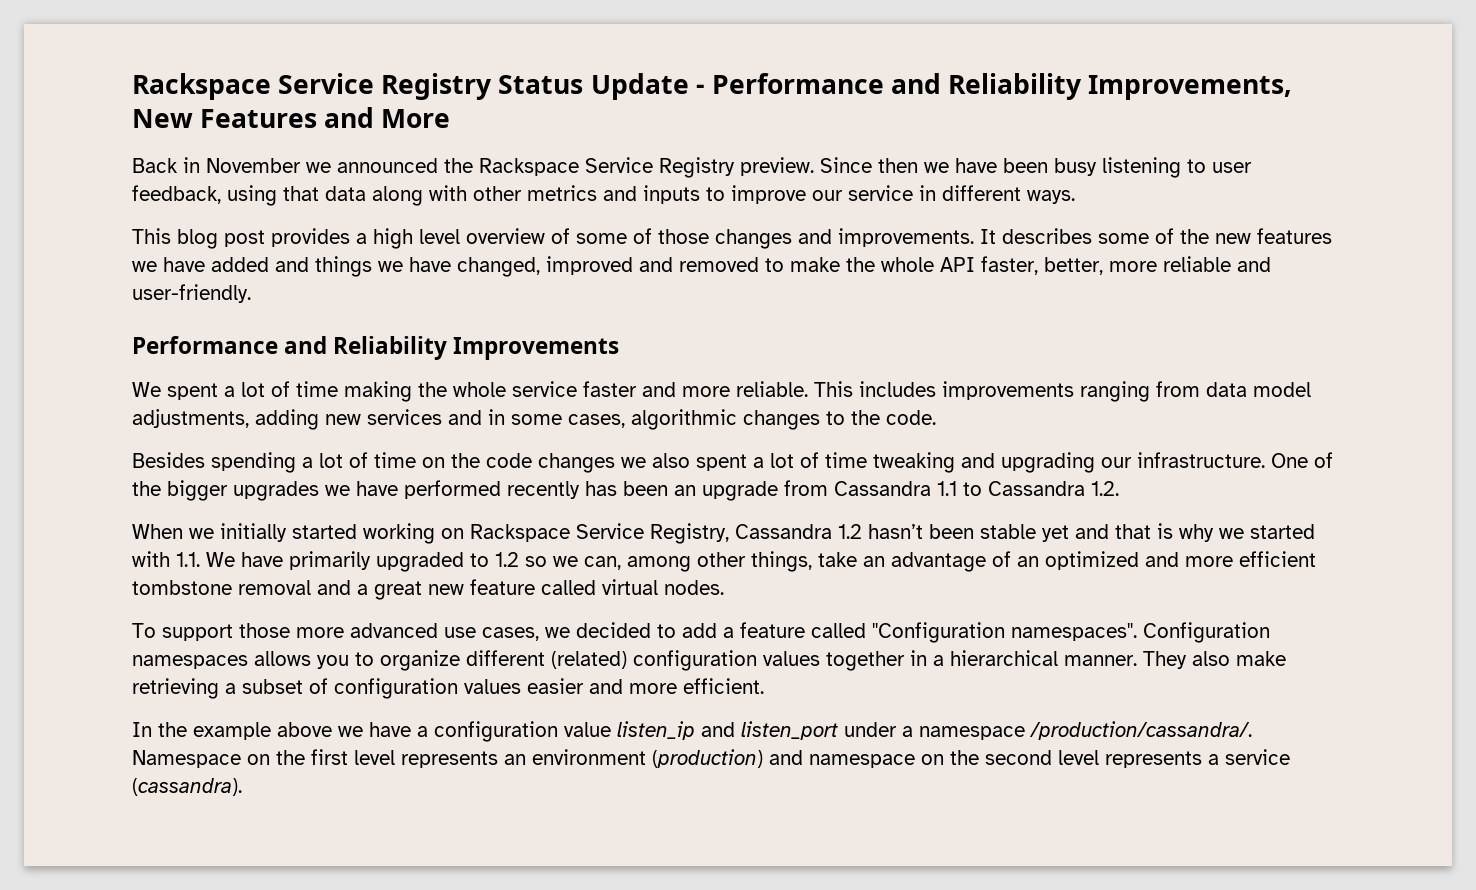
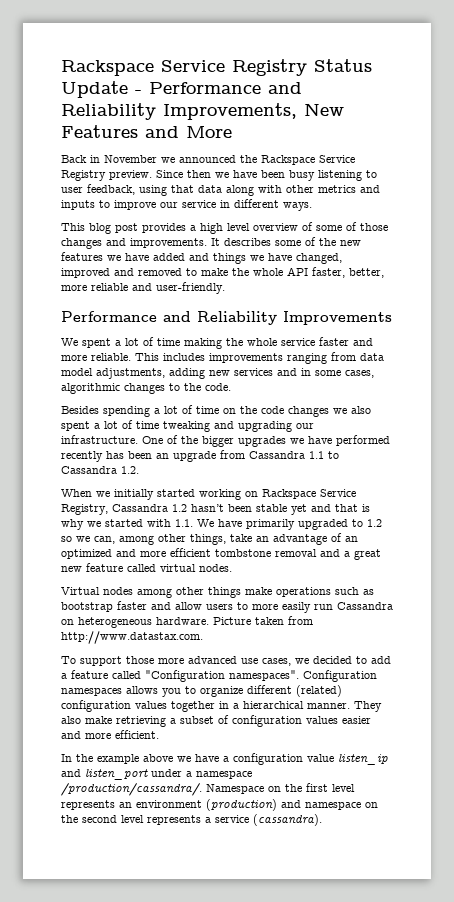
(724, 587) none -> [61,587,374,598] [61,601,393,613] [61,616,313,628] [61,631,203,644] // Virtual nodes among other things make operations such as bootstrap faster and allow users to more easily run Cassandra on heterogeneous hardware. Picture taken from http://www.datastax.com.

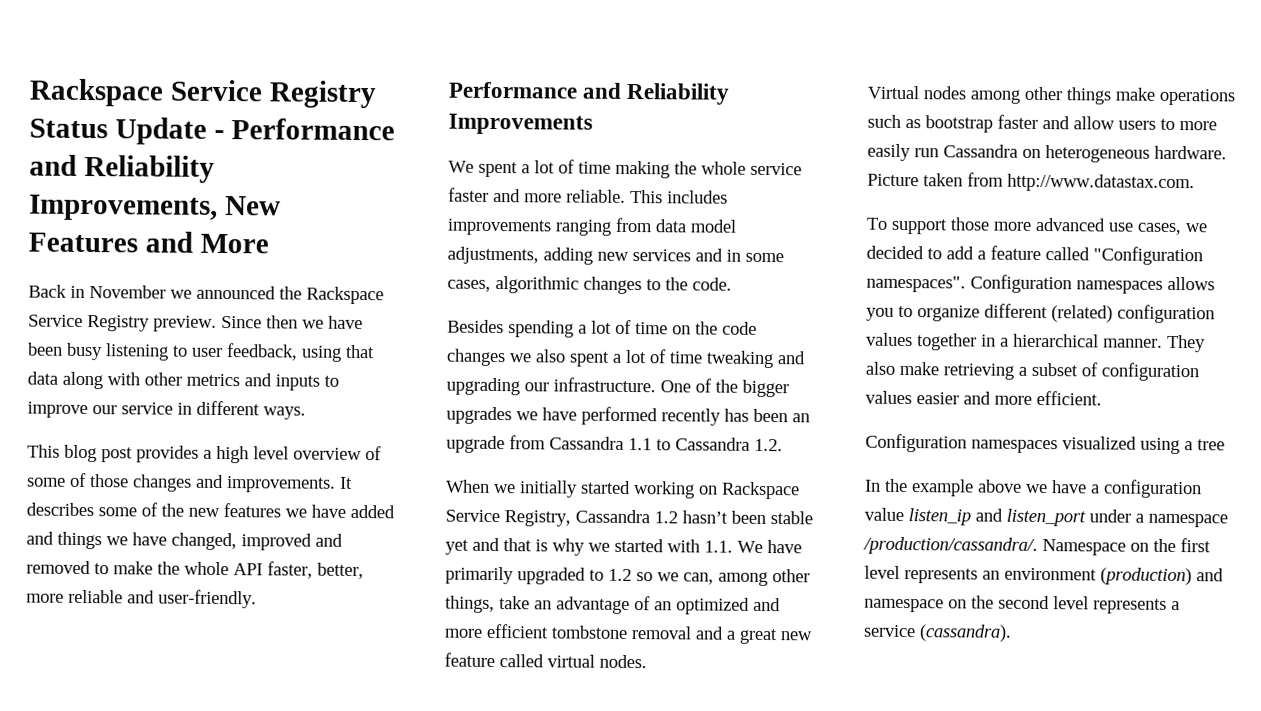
(159, 734) none -> [865,433,1225,455] // Configuration namespaces visualized using a tree

